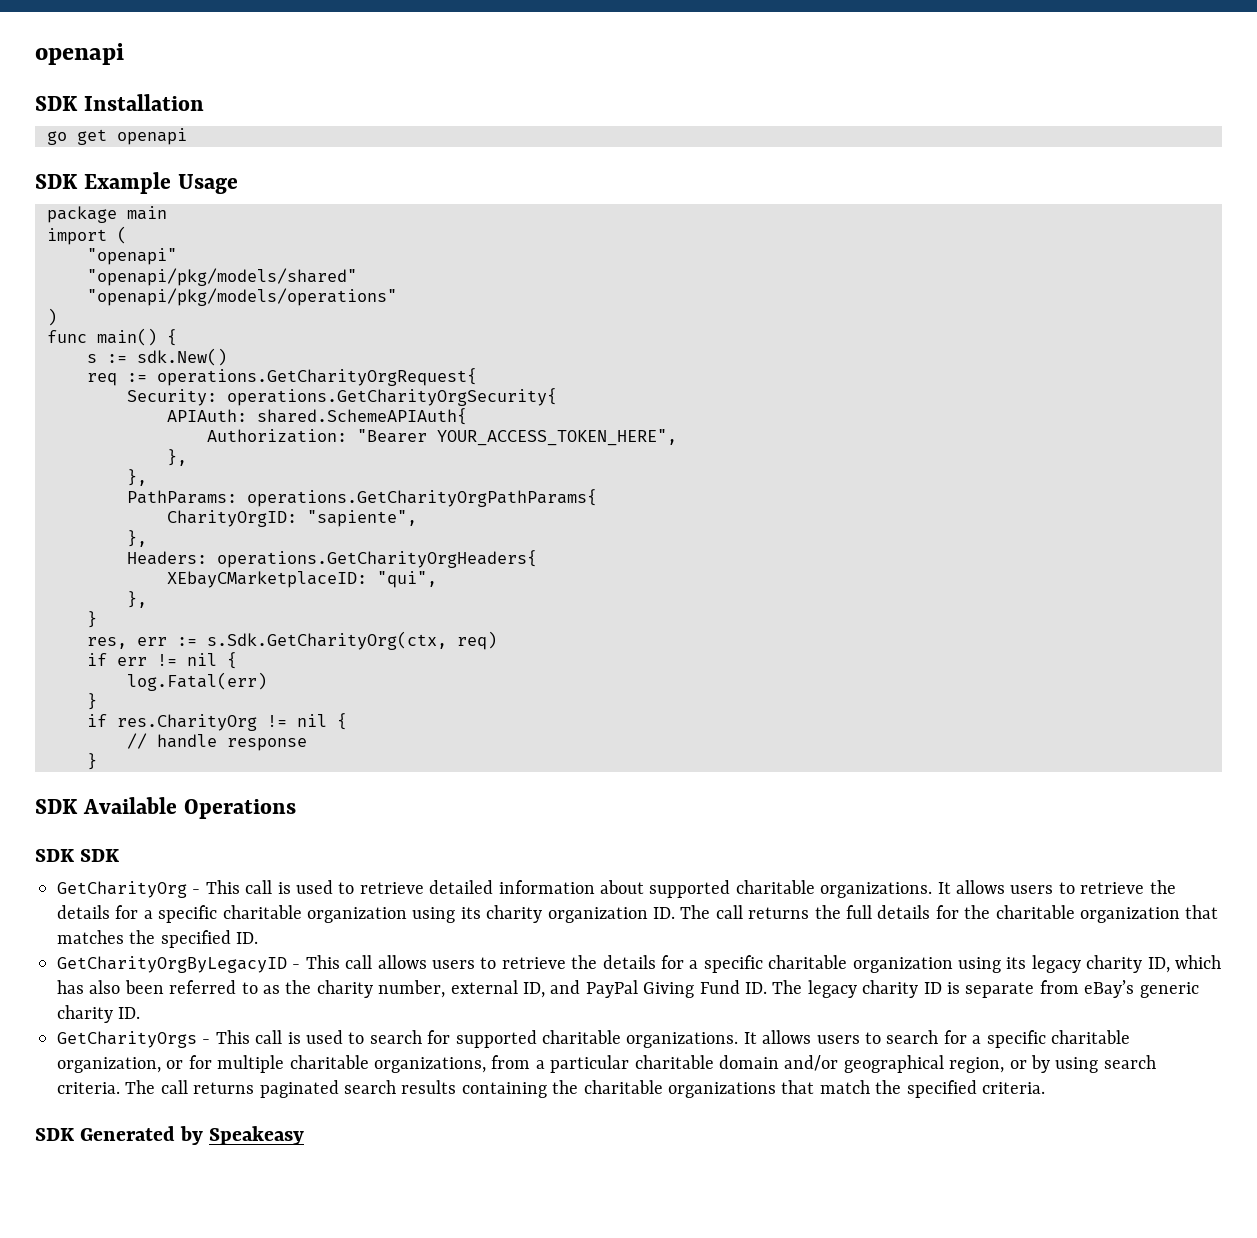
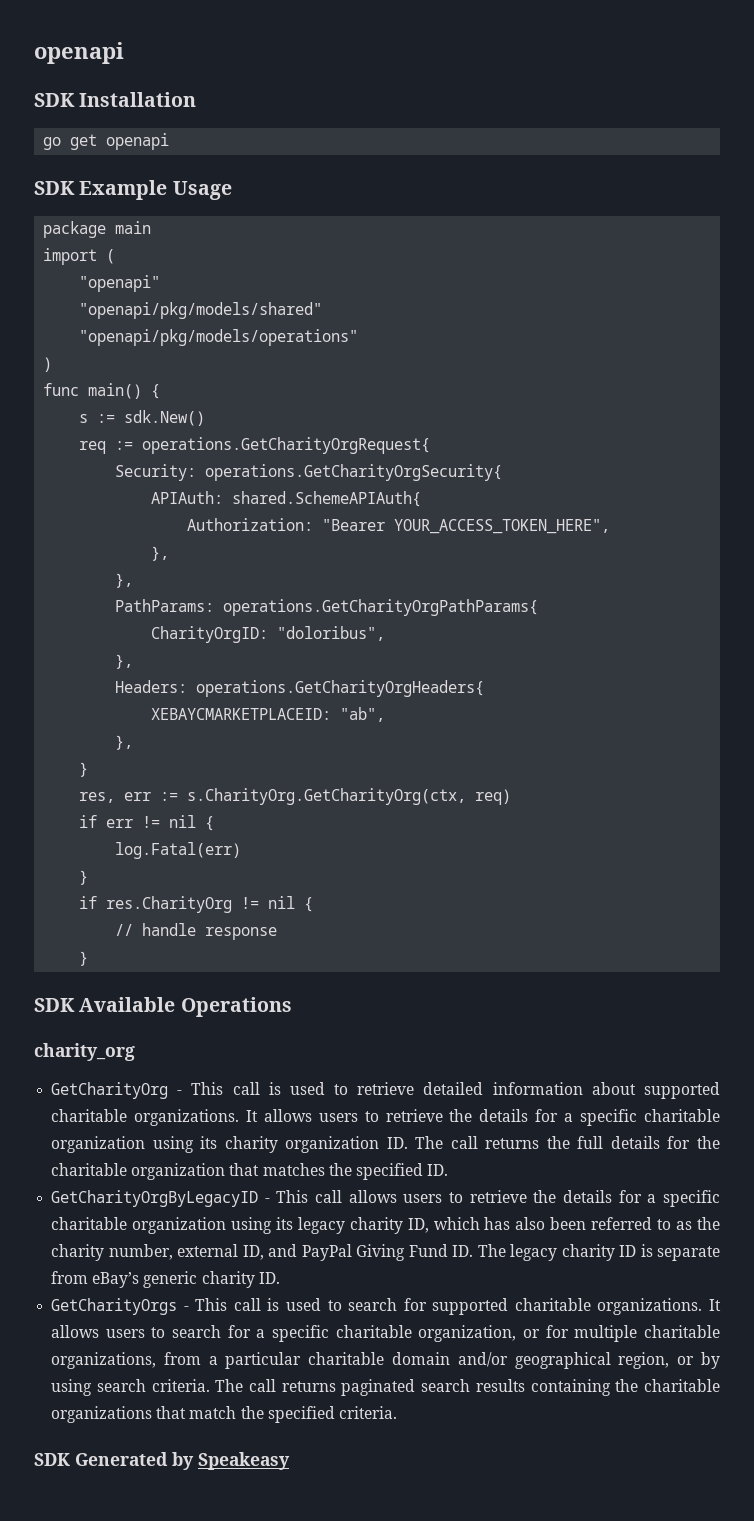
[307,510,417,527] "sapiente", -> [277,626,386,641] "doloribus",
[167,571,437,588] XEbayCMarketplaceID: "qui", -> [151,707,386,722] XEBAYCMARKETPLACEID: "ab",
[207,631,447,650] s.Sdk.GetCharityOrg(ctx, -> [187,788,467,805] s.CharityOrg.GetCharityOrg(ctx,
[35,849,120,862] SDK SDK -> [34,1043,135,1061] charity_org

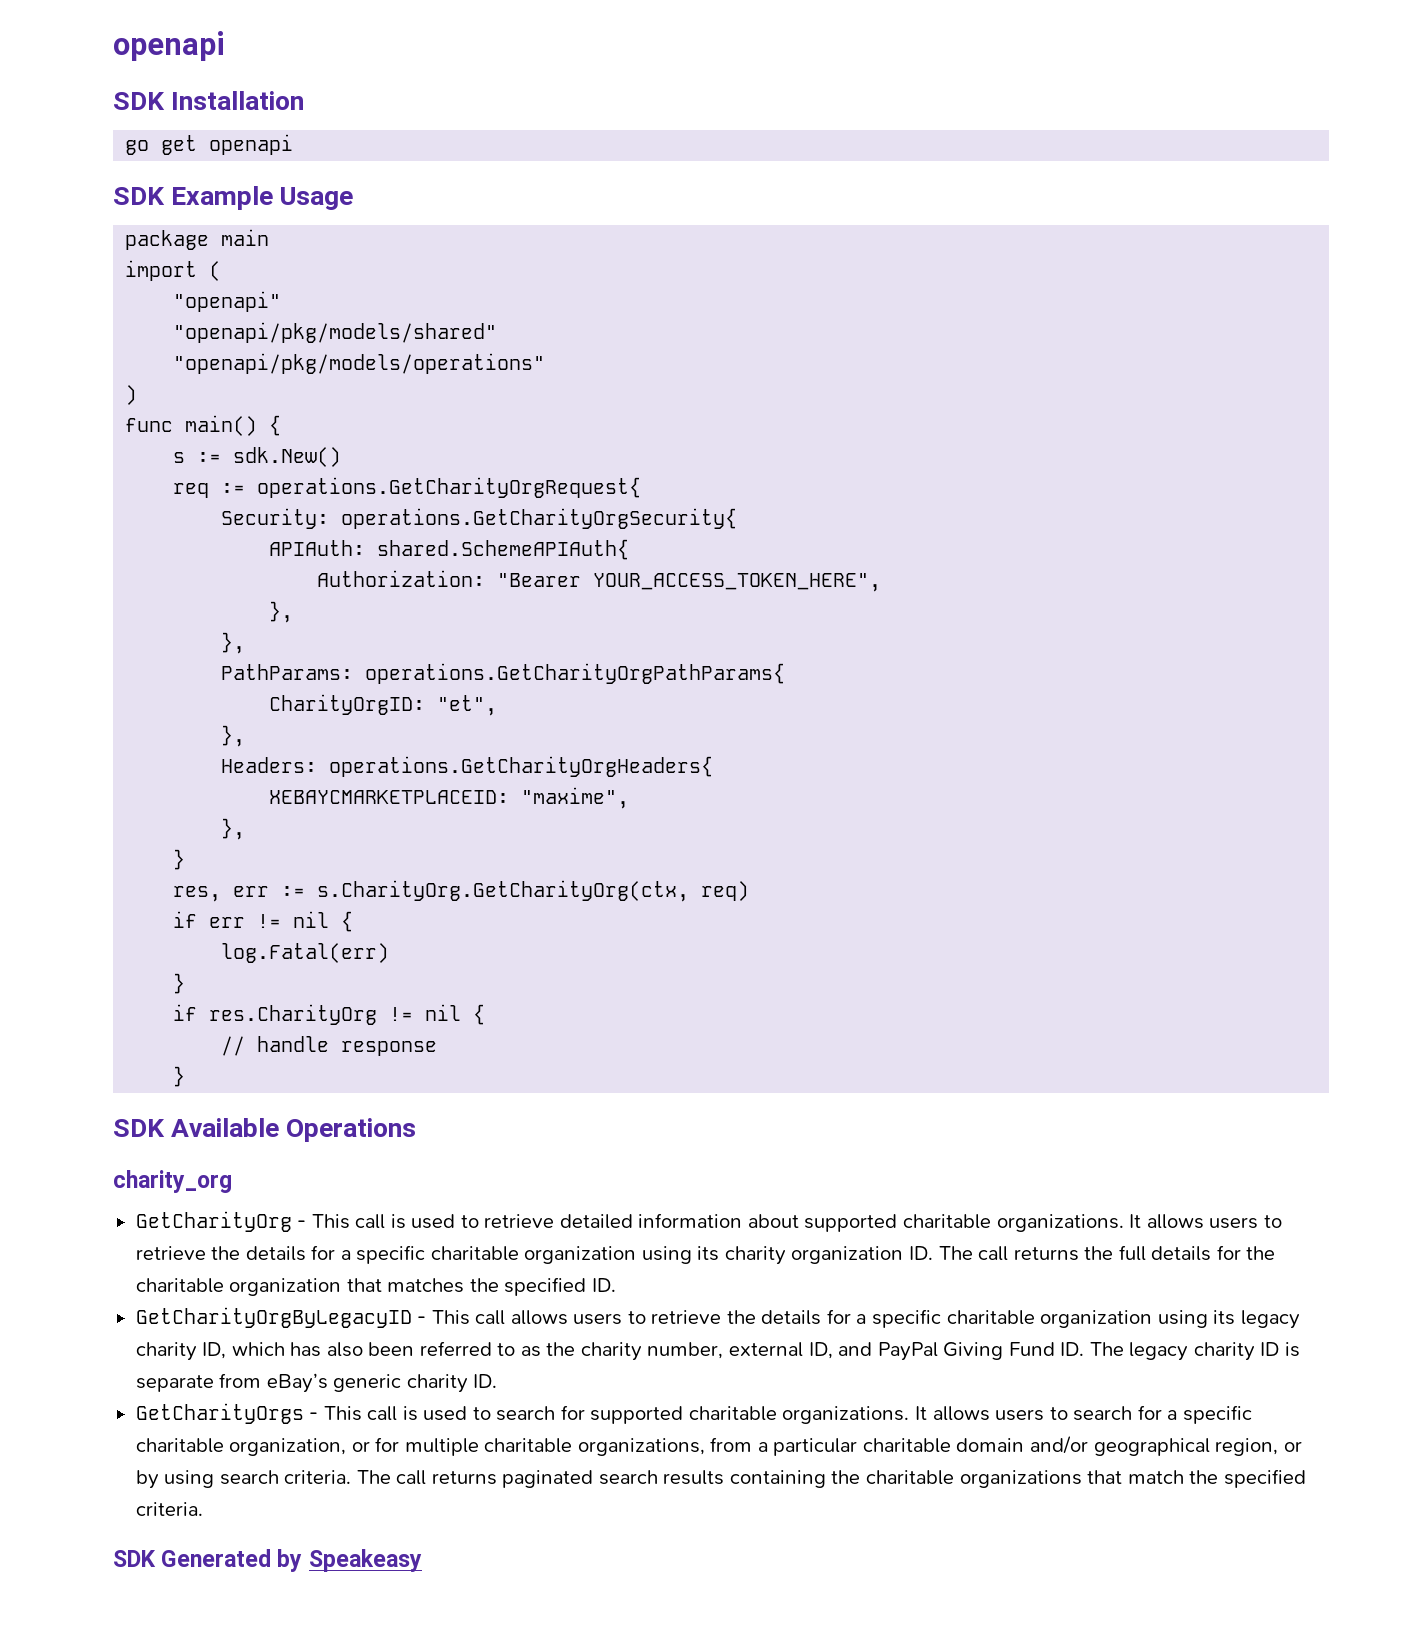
[277,626,386,641] "doloribus", -> [437,695,498,716] "et",
[340,707,386,722] "ab", -> [521,787,630,809] "maxime",

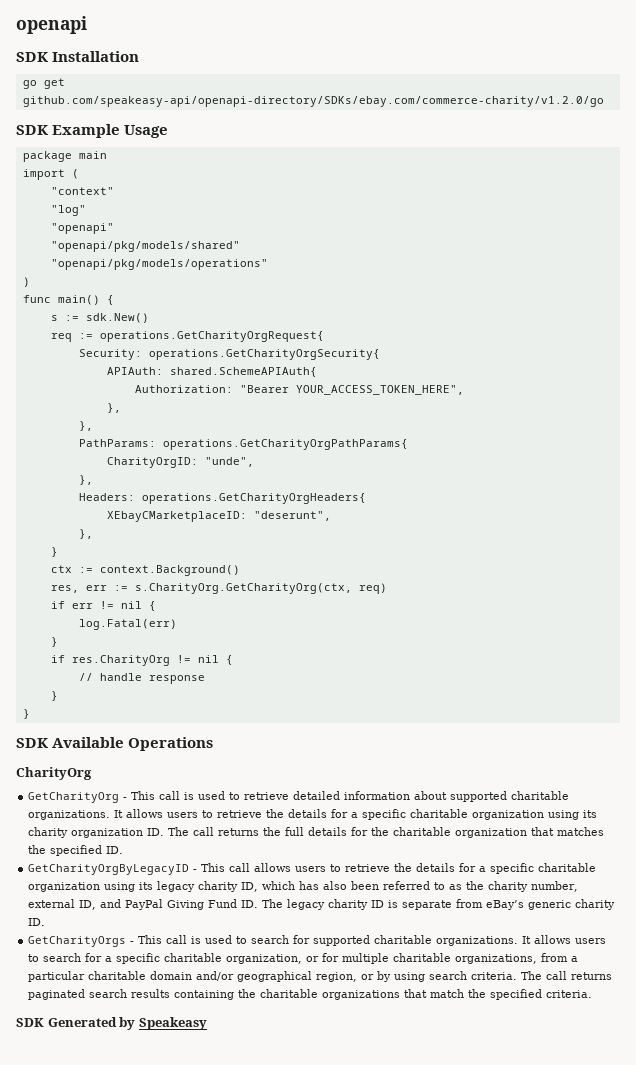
[209,134,294,155] openapi -> [22,96,604,107] github.com/speakeasy-api/openapi-directory/SDKs/ebay.com/commerce-charity/v1.2.0/go
(222, 271) none -> [50,187,114,195] [50,205,86,216] // "context" // "log"
[437,695,498,716] "et", -> [204,457,254,467] "unde",
[269,787,630,809] XEBAYCMARKETPLACEID: "maxime", -> [106,511,331,522] XEbayCMarketplaceID: "deserunt",
(186, 859) none -> [50,565,240,576] // ctx := context.Background()
(186, 1076) none -> [22,709,30,719] // }
[113,1170,232,1193] charity_org -> [16,767,92,780] CharityOrg

